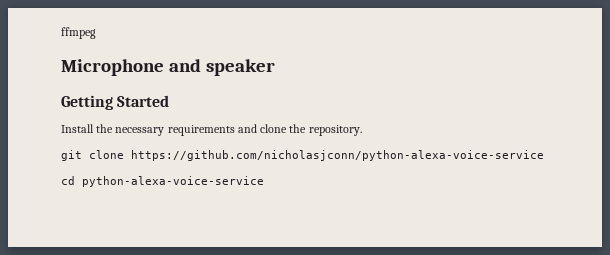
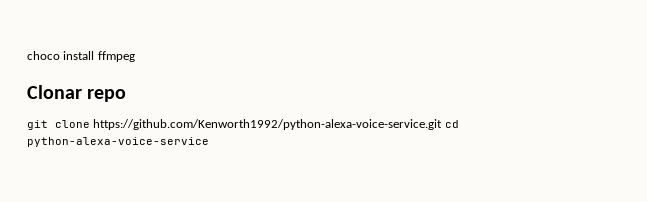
(61, 33) none -> [27,51,95,60] choco install
[61,59,275,76] [61,95,170,110] [61,124,362,136] Microphone and speaker // Getting Started // Install the necessary requirements and clone the repository. -> [27,85,127,102] Clonar repo
[131,150,544,161] https://github.com/nicholasjconn/python-alexa-voice-service // -> [93,119,443,130] https://github.com/Kenworth1992/python-alexa-voice-service.git

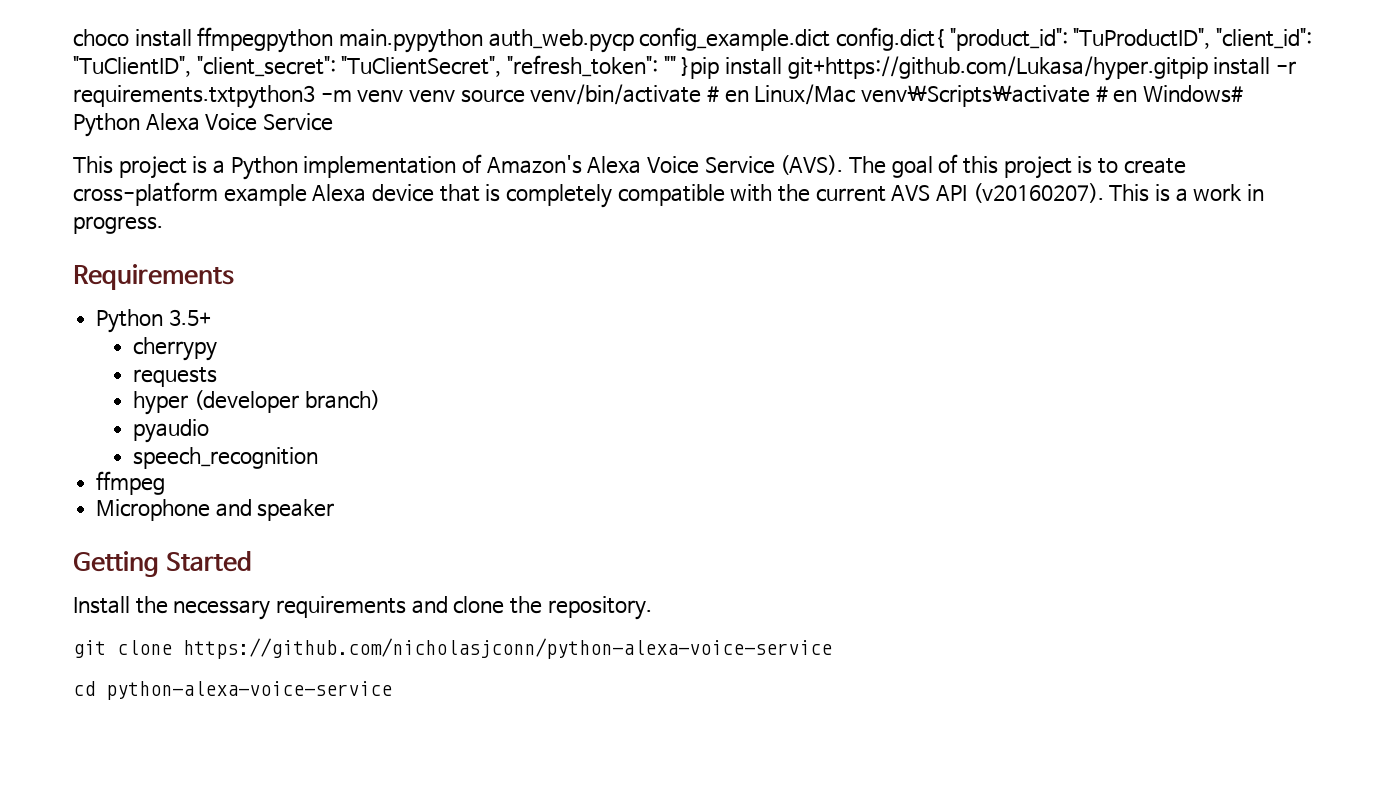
[97,51,135,62] [27,85,127,102] ffmpeg // Clonar repo -> [197,27,1312,53] [73,55,1296,81] [73,84,1243,109] [73,113,333,137] [73,154,1186,180] [73,182,1264,208] [73,216,163,234] [73,264,234,290] [96,309,211,333] [133,337,218,361] [133,367,218,387] [133,390,380,415] [133,419,210,443] [133,447,319,469] [96,471,166,495] [96,499,335,521] [73,551,252,577] [73,596,652,620] ffmpegpython main.pypython auth_web.pycp config_example.dict config.dict{ "product_id": "TuProductID", "client_id": "TuClientID", "client_secret": "TuClientSecret", "refresh_token": "" }pip install git+https://github.com/Lukasa/hyper.gitpip install -r requirements.txtpython3 -m venv venv source venv/bin/activate # en Linux/Mac venv\Scripts\activate # en Windows# Python Alexa Voice Service // This project is a Python implementation of Amazon's Alexa Voice Service (AVS). The goal of this project is to create cross-platform example Alexa device that is completely compatible with the current AVS API (v20160207). This is a work in progress. // Requirements // Python 3.5+ // cherrypy // requests // hyper (developer branch) // pyaudio // speech_recognition // ffmpeg // Microphone and speaker // Getting Started // Install the necessary requirements and clone the repository.
[93,119,443,130] https://github.com/Kenworth1992/python-alexa-voice-service.git -> [183,638,832,659] https://github.com/nicholasjconn/python-alexa-voice-service //

